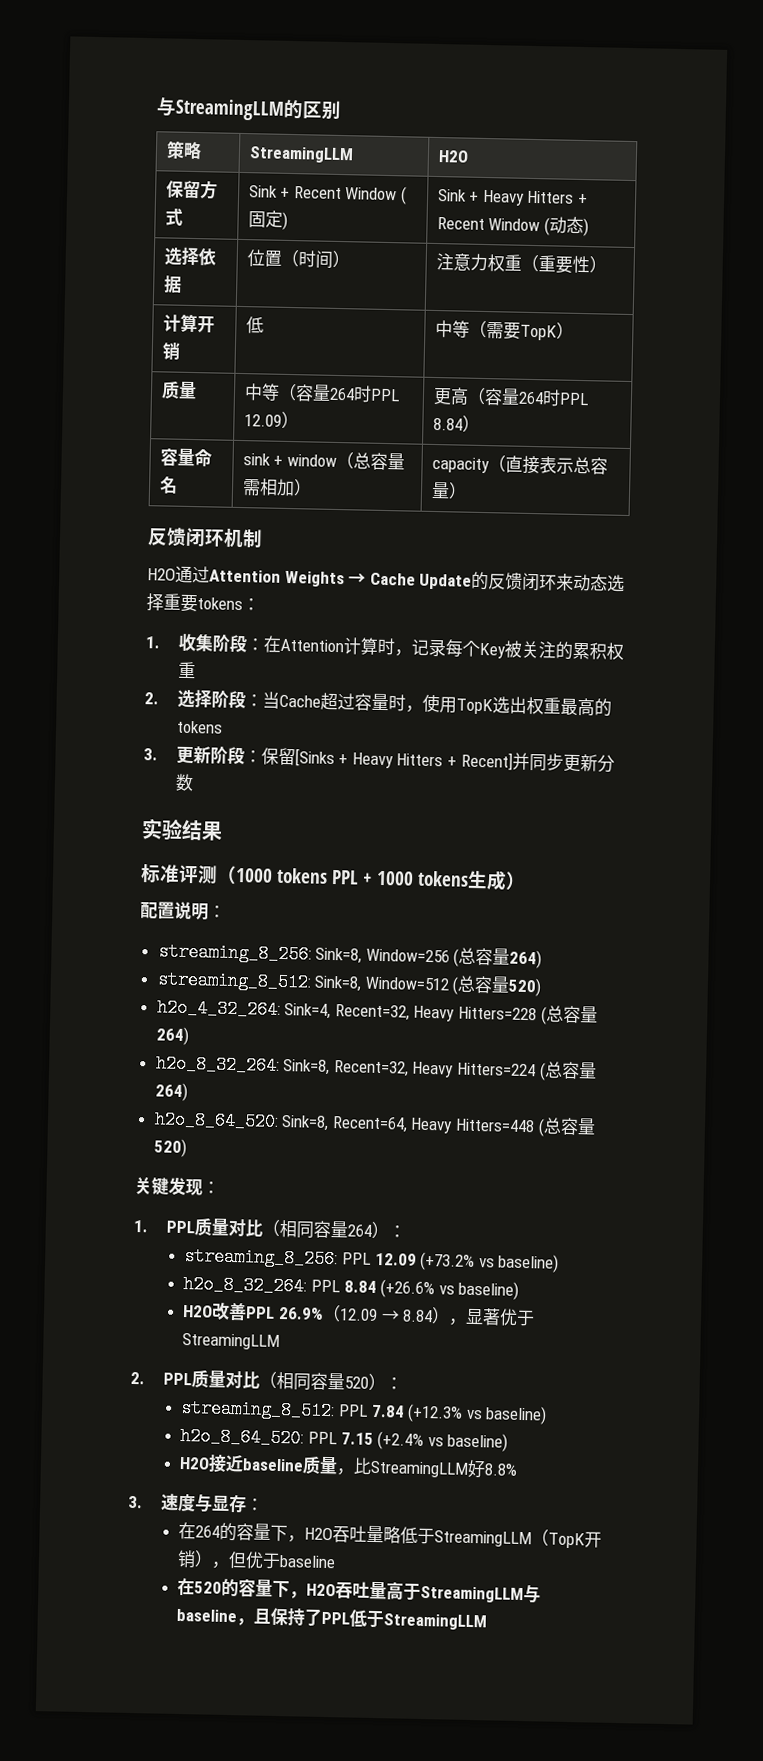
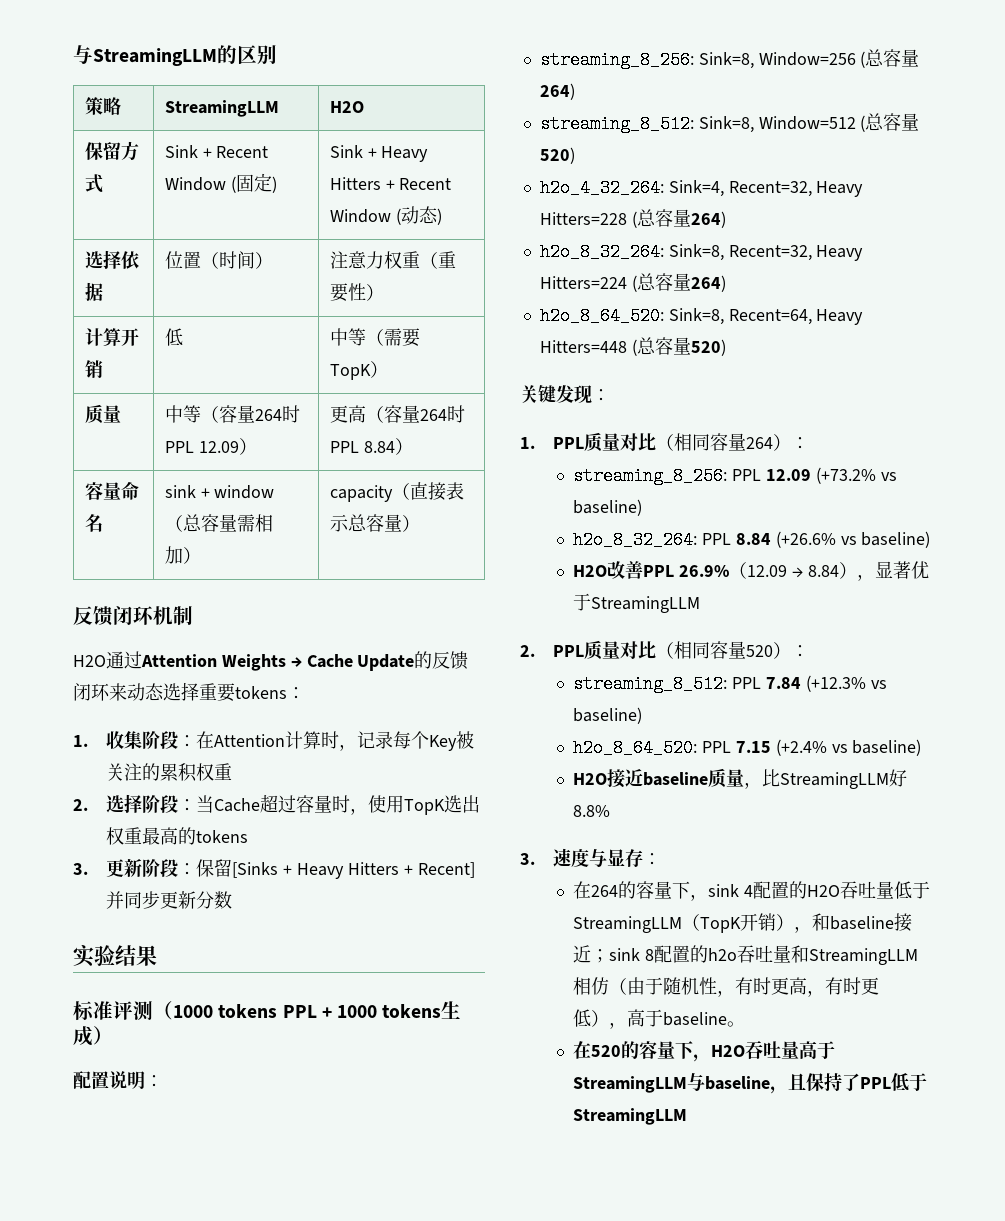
[304,1525,402,1544] H2O吞吐量略 -> [708,881,894,899] sink 4配置的H2O吞吐量
[228,1551,265,1569] 但优 -> [812,913,913,932] [573,945,918,965] [573,977,880,997] [573,1009,646,1029] 和baseline接近；sink 8配置的h2o吞吐量和StreamingLLM相仿（由于随机性，有时更高，有时更低），高
(337, 1562) none -> [727,1021,746,1027] 。

